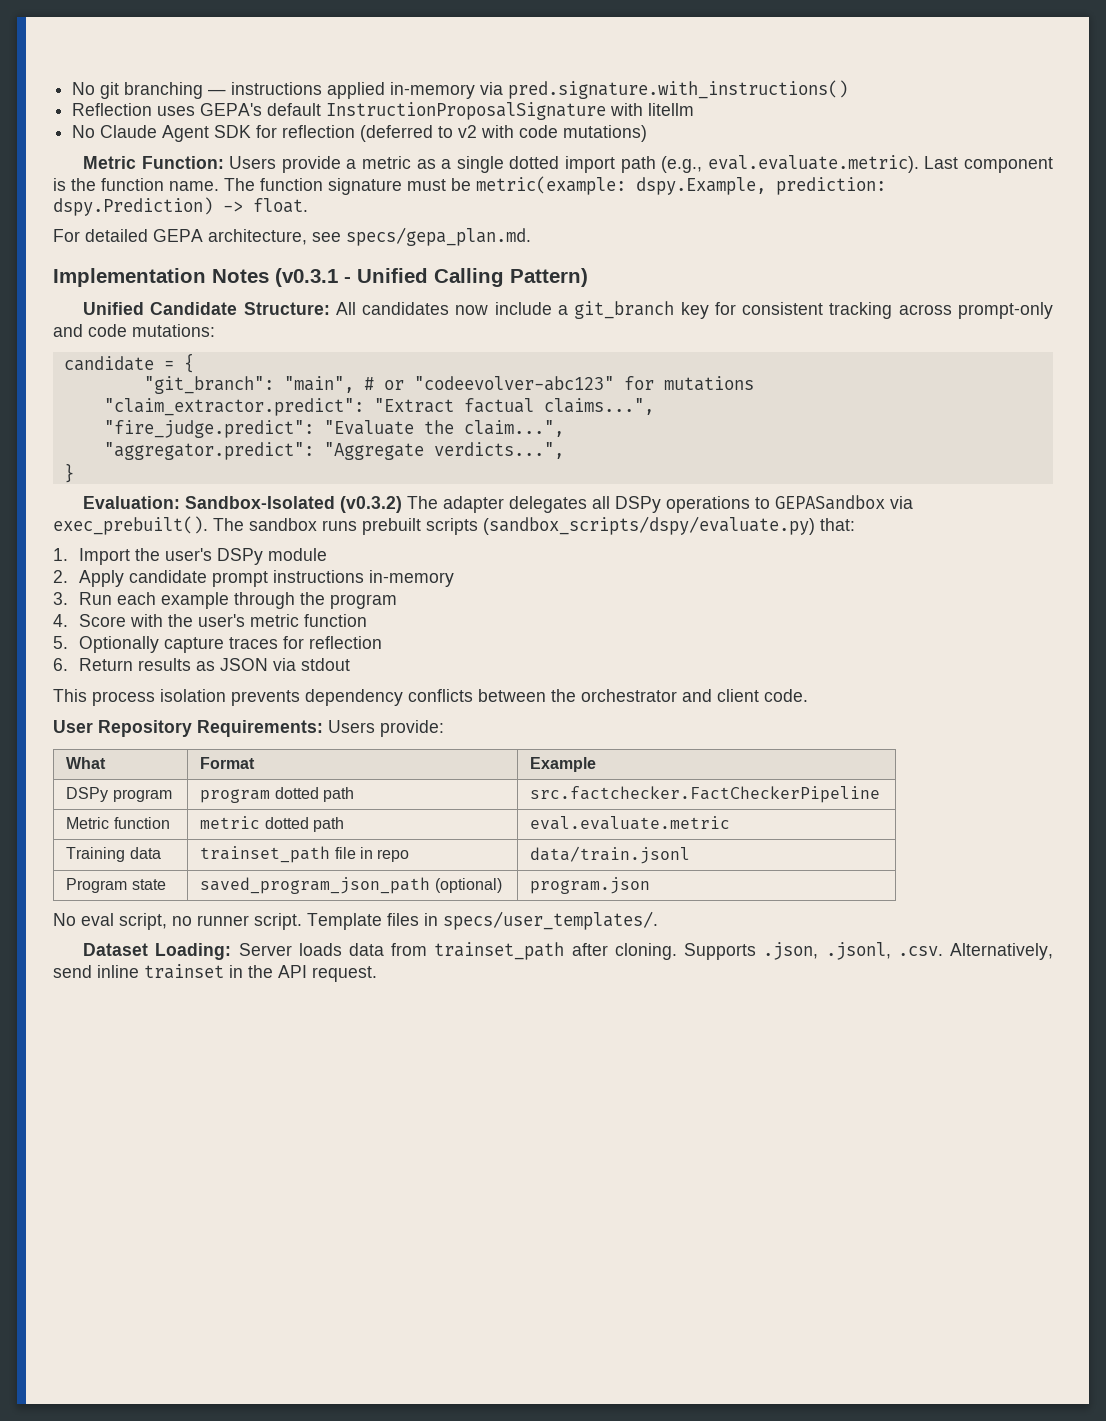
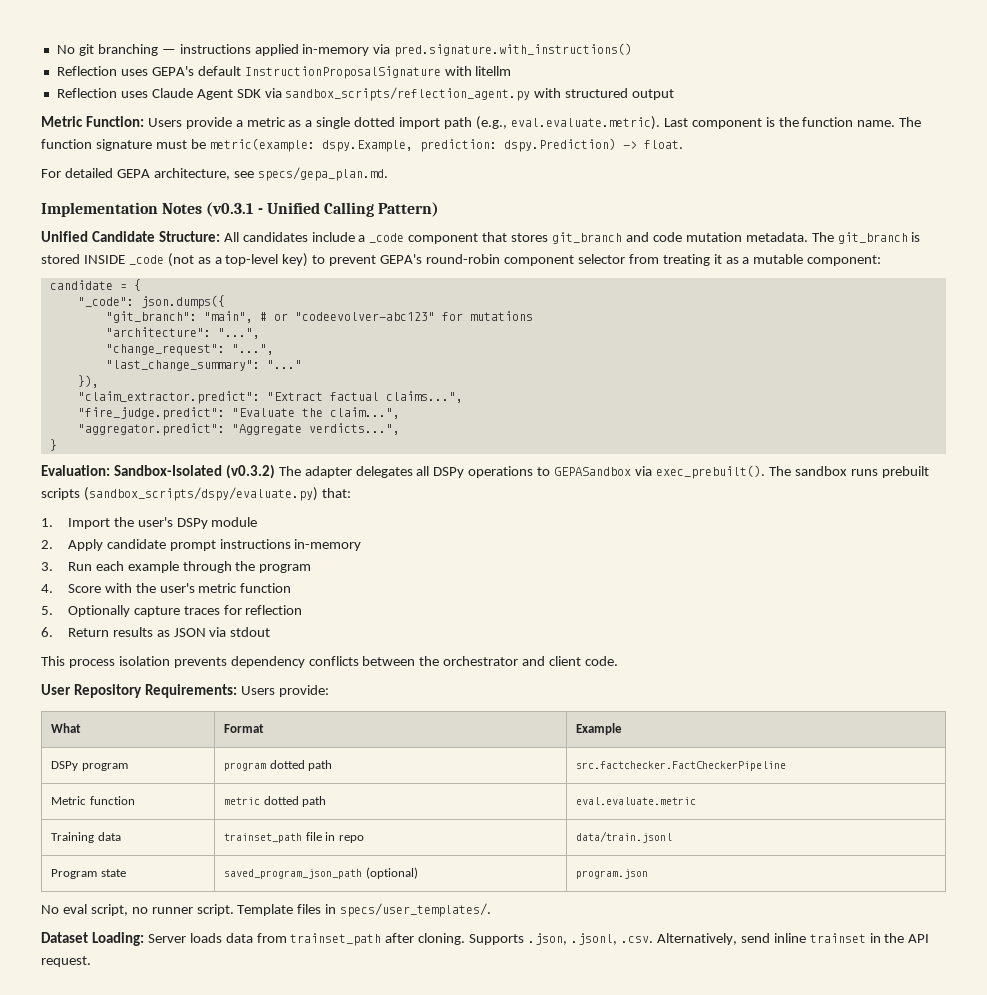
[72,125,96,138] No -> [56,88,148,98] Reflection uses
[256,125,648,142] for reflection (deferred to v2 with code mutations) -> [264,87,675,101] via sandbox_scripts/reflection_agent.py with structured output
[455,305,489,315] now -> (308, 237) none
[574,301,1053,319] [53,324,215,337] git_branch key for consistent tracking across prompt-only and code mutations: -> [369,232,921,244] [41,253,882,267] _code component that stores git_branch and code mutation metadata. The git_branch is stored INSIDE _code (not as a top-level key) to prevent GEPA's round-robin component selector from treating it as a mutable component:
(194, 363) none -> [77,295,225,309] // "_code": json.dumps({
(754, 383) none -> [105,327,260,339] [105,344,274,356] [105,360,302,371] [77,375,99,388] // "architecture": "...", // "change_request": "...", // "last_change_summary": "..." // }),

